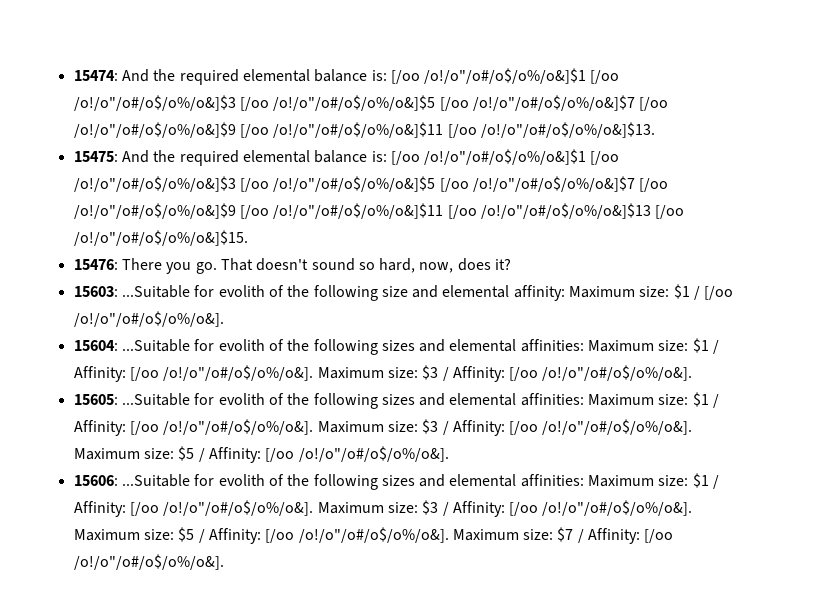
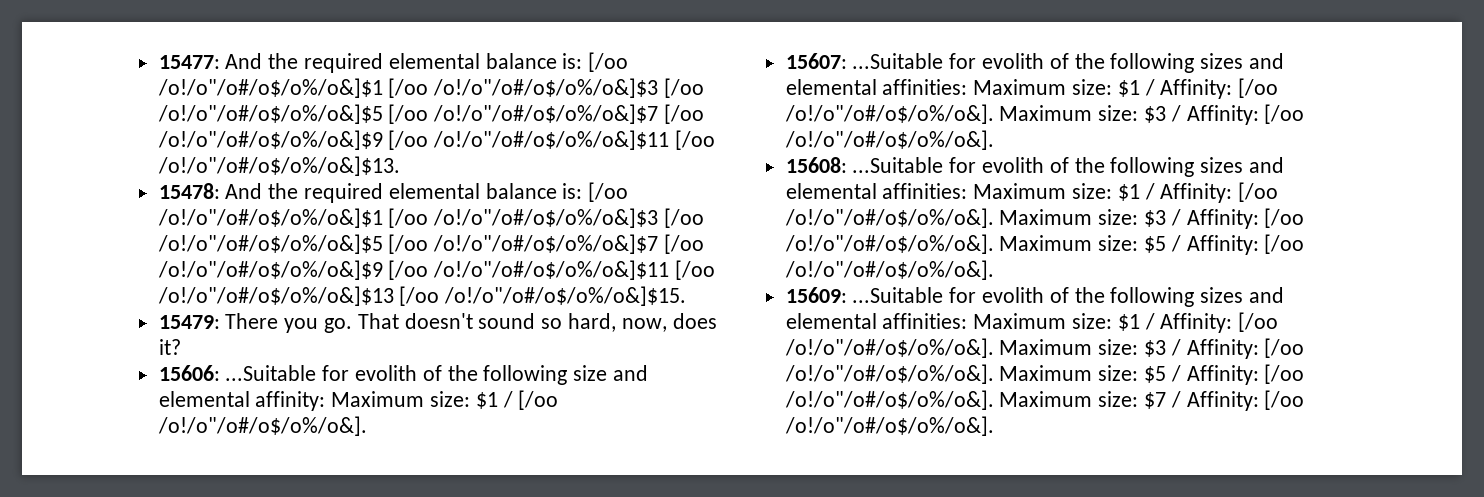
[73,70,118,81] 15474: -> [158,55,220,69] 15477:
[73,151,118,162] 15475: -> [158,183,220,199] 15478:
[73,259,118,270] 15476: -> [158,315,220,329] 15479:
[73,286,118,297] 15603: -> [158,365,220,381] 15606:
[73,340,118,351] 15604: -> [785,53,847,69] 15607:
[73,394,118,405] 15605: -> [785,157,847,173] 15608:
[73,475,118,486] 15606: -> [785,287,847,303] 15609:

